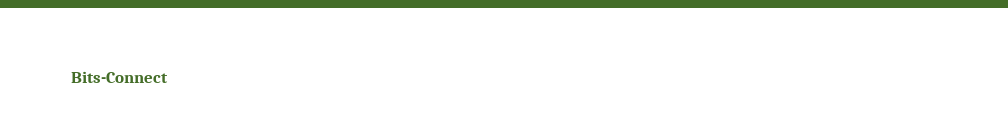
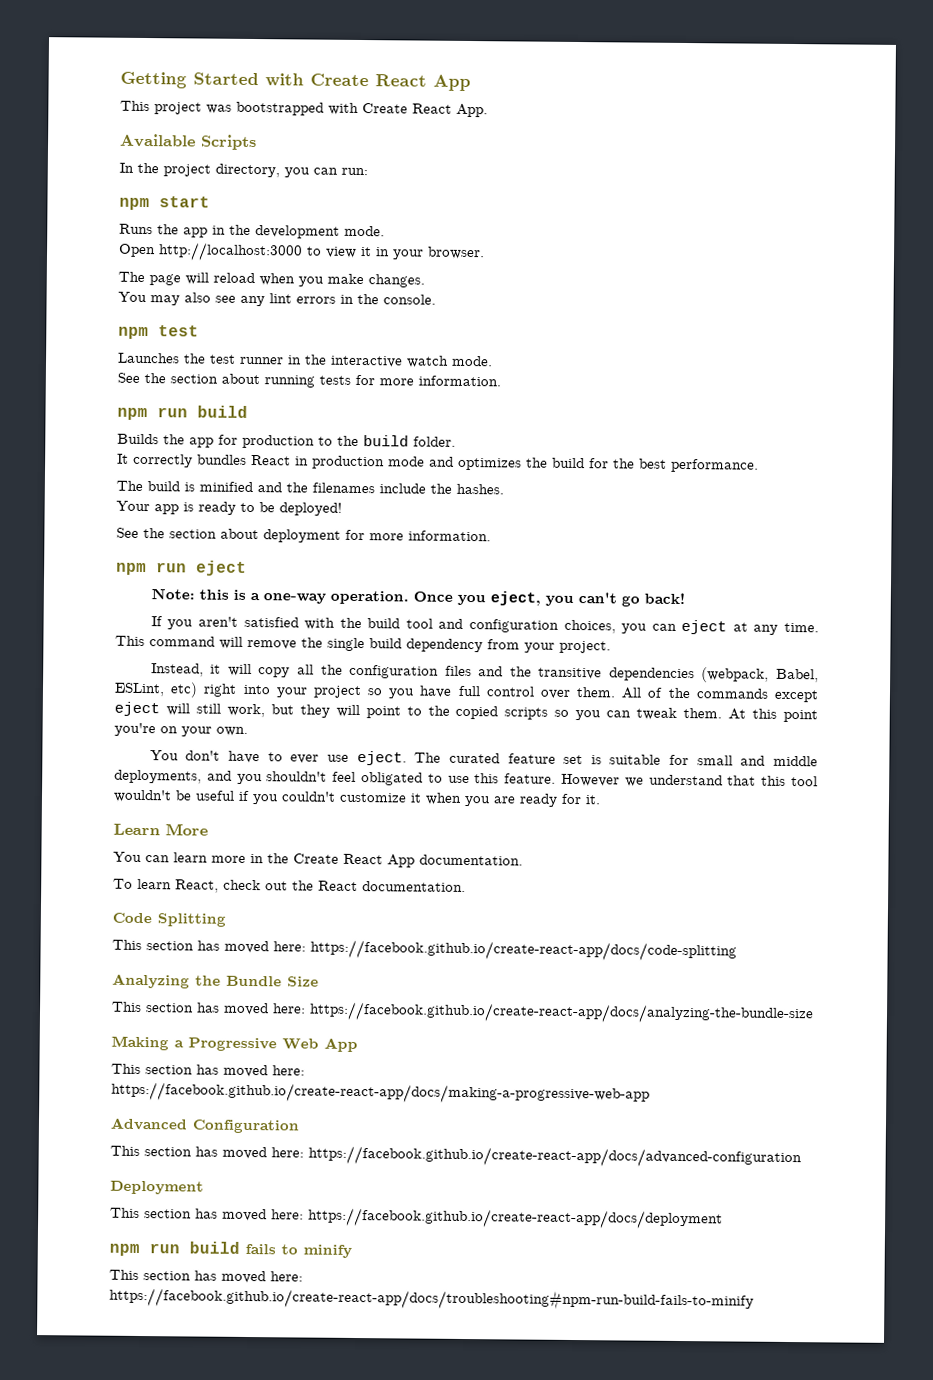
[71,71,168,83] Bits-Connect -> [120,71,471,92] [120,100,488,118] [120,133,257,151] [119,162,368,178] [119,196,210,211] [119,223,385,239] [118,242,485,262] [118,271,425,288] [118,291,436,307] [118,325,199,340] [118,352,493,368] [117,372,501,388] [117,405,248,421] [117,433,456,449] [117,453,759,473] [116,480,504,495] [116,500,342,516] [116,527,491,543] [116,560,247,576] [150,588,685,607] [150,616,820,635] [115,635,611,654] [150,663,819,683] [114,682,819,703] [114,701,819,723] [114,722,248,737] [149,750,818,767] [114,769,818,787] [113,789,601,807] [113,823,208,836] [113,851,523,868] [113,878,466,893] [112,912,226,927] [112,939,737,962] [112,973,319,989] [112,1001,814,1025] [111,1035,358,1053] [111,1063,305,1078] [111,1081,650,1105] [110,1117,300,1134] [110,1145,802,1169] [110,1180,204,1195] [110,1207,723,1230] [109,1241,352,1258] [109,1269,303,1284] [109,1286,754,1312] Getting Started with Create React App // This project was bootstrapped with Create React App. // Available Scripts // In the project directory, you can run: // npm start // Runs the app in the development mode. // Open http://localhost:3000 to view it in your browser. // The page will reload when you make changes. // You may also see any lint errors in the console. // npm test // Launches the test runner in the interactive watch mode. // See the section about running tests for more information. // npm run build // Builds the app for production to the build folder. // It correctly bundles React in production mode and optimizes the build for the best performance. // The build is minified and the filenames include the hashes. // Your app is ready to be deployed! // See the section about deployment for more information. // npm run eject // Note: this is a one-way operation. Once you eject, you can't go back! // If you aren't satisfied with the build tool and configuration choices, you can eject at any time. This command will remove the single build dependency from your project. // Instead, it will copy all the configuration files and the transitive dependencies (webpack, Babel, ESLint, etc) right into your project so you have full control over them. All of the commands except eject will still work, but they will point to the copied scripts so you can tweak them. At this point you're on your own. // You don't have to ever use eject. The curated feature set is suitable for small and middle deployments, and you shouldn't feel obligated to use this feature. However we understand that this tool wouldn't be useful if you couldn't customize it when you are ready for it. // Learn More // You can learn more in the Create React App documentation. // To learn React, check out the React documentation. // Code Splitting // This section has moved here: https://facebook.github.io/create-react-app/docs/code-splitting // Analyzing the Bundle Size // This section has moved here: https://facebook.github.io/create-react-app/docs/analyzing-the-bundle-size // Making a Progressive Web App // This section has moved here: https://facebook.github.io/create-react-app/docs/making-a-progressive-web-app // Advanced Configuration // This section has moved here: https://facebook.github.io/create-react-app/docs/advanced-configuration // Deployment // This section has moved here: https://facebook.github.io/create-react-app/docs/deployment // npm run build fails to minify // This section has moved here: https://facebook.github.io/create-react-app/docs/troubleshooting#npm-run-build-fails-to-minify

